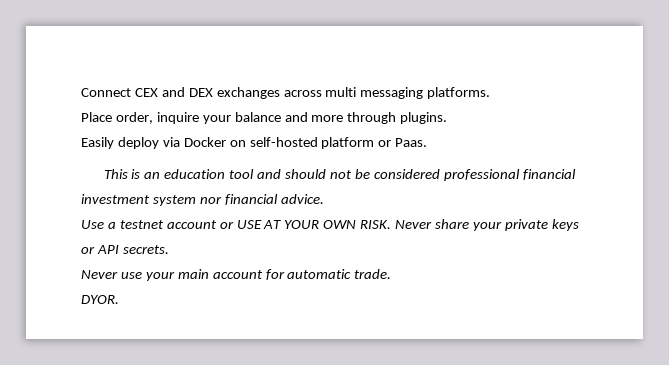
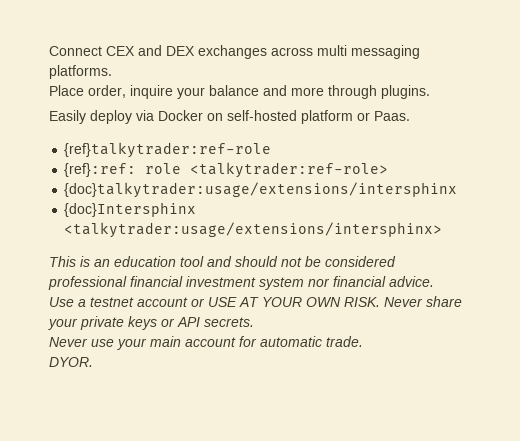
(428, 142) none -> [64,142,272,158] [64,162,389,178] [64,182,458,198] [64,202,197,217] [64,222,443,238] // {ref}talkytrader:ref-role // {ref}:ref: role <talkytrader:ref-role> // {doc}talkytrader:usage/extensions/intersphinx // {doc}Intersphinx <talkytrader:usage/extensions/intersphinx>

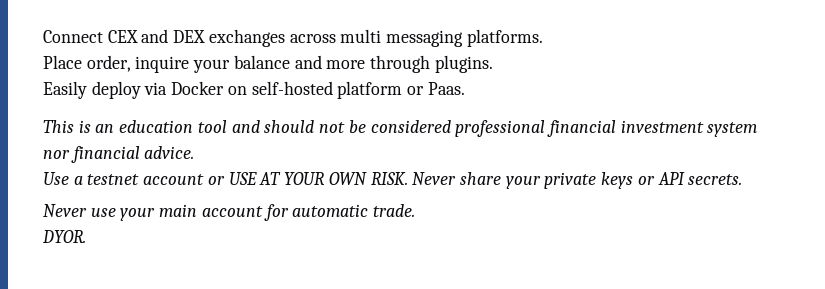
[64,142,272,158] [64,162,389,178] [64,182,458,198] [64,202,197,217] [64,222,443,238] // {ref}talkytrader:ref-role // {ref}:ref: role <talkytrader:ref-role> // {doc}talkytrader:usage/extensions/intersphinx // {doc}Intersphinx <talkytrader:usage/extensions/intersphinx> -> (465, 88) none

